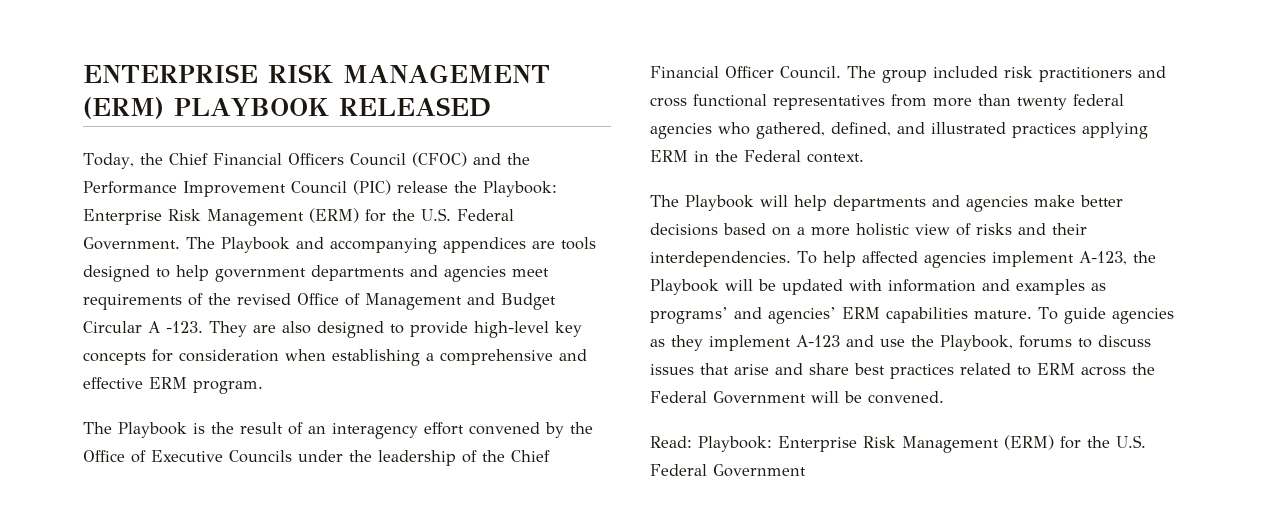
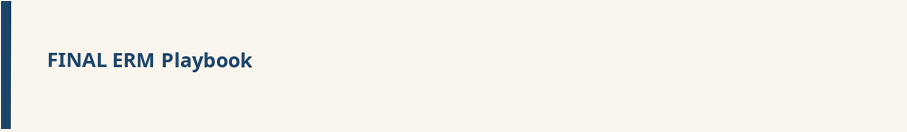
[83,64,550,83] [83,97,491,119] [83,152,530,169] [83,180,557,197] [83,208,514,226] [83,237,596,254] [83,265,549,282] [83,293,556,310] [83,321,582,338] [83,349,587,366] [83,377,263,394] [83,422,593,439] [83,450,550,466] [650,66,1166,83] [650,94,1124,110] [650,122,1148,139] [650,150,864,163] [650,195,1123,212] [650,223,1087,236] [650,251,1156,268] [650,279,1106,295] [650,307,1174,324] [650,335,1151,351] [650,363,1155,379] [650,391,944,404] [650,435,1146,453] [650,464,806,477] ENTERPRISE RISK MANAGEMENT (ERM) PLAYBOOK RELEASED // Today, the Chief Financial Officers Council (CFOC) and the Performance Improvement Council (PIC) release the Playbook: Enterprise Risk Management (ERM) for the U.S. Federal Government. The Playbook and accompanying appendices are tools designed to help government departments and agencies meet requirements of the revised Office of Management and Budget Circular A -123. They are also designed to provide high-level key concepts for consideration when establishing a comprehensive and effective ERM program. // The Playbook is the result of an interagency effort convened by the Office of Executive Councils under the leadership of the Chief Financial Officer Council. The group included risk practitioners and cross functional representatives from more than twenty federal agencies who gathered, defined, and illustrated practices applying ERM in the Federal context. // The Playbook will help departments and agencies make better decisions based on a more holistic view of risks and their interdependencies. To help affected agencies implement A-123, the Playbook will be updated with information and examples as programs’ and agencies’ ERM capabilities mature. To guide agencies as they implement A-123 and use the Playbook, forums to discuss issues that arise and share best practices related to ERM across the Federal Government will be convened. // Read: Playbook: Enterprise Risk Management (ERM) for the U.S. Federal Government -> [46,52,254,73] FINAL ERM Playbook

